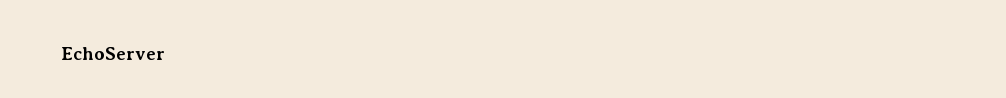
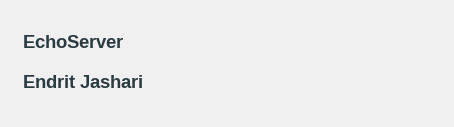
(165, 53) none -> [23,75,143,88] // Endrit Jashari

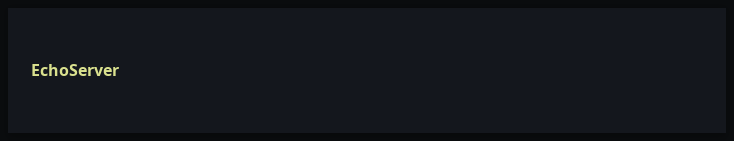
[23,75,143,88] // Endrit Jashari -> (119, 70) none

